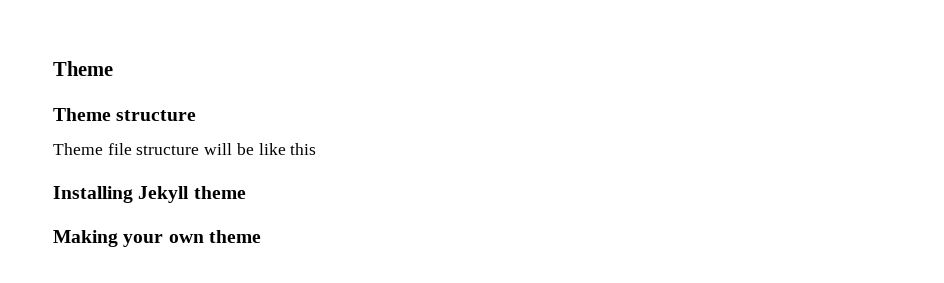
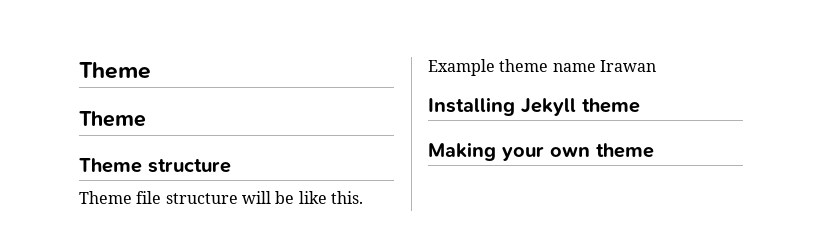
[53,61,113,76] [53,108,111,121] Theme // Theme -> [79,62,151,79] [79,111,146,127] [79,158,142,173] Theme // Theme // Theme
[290,143,317,155] this -> [330,191,363,204] [428,59,656,76] this. Example theme name Irawan

